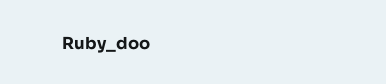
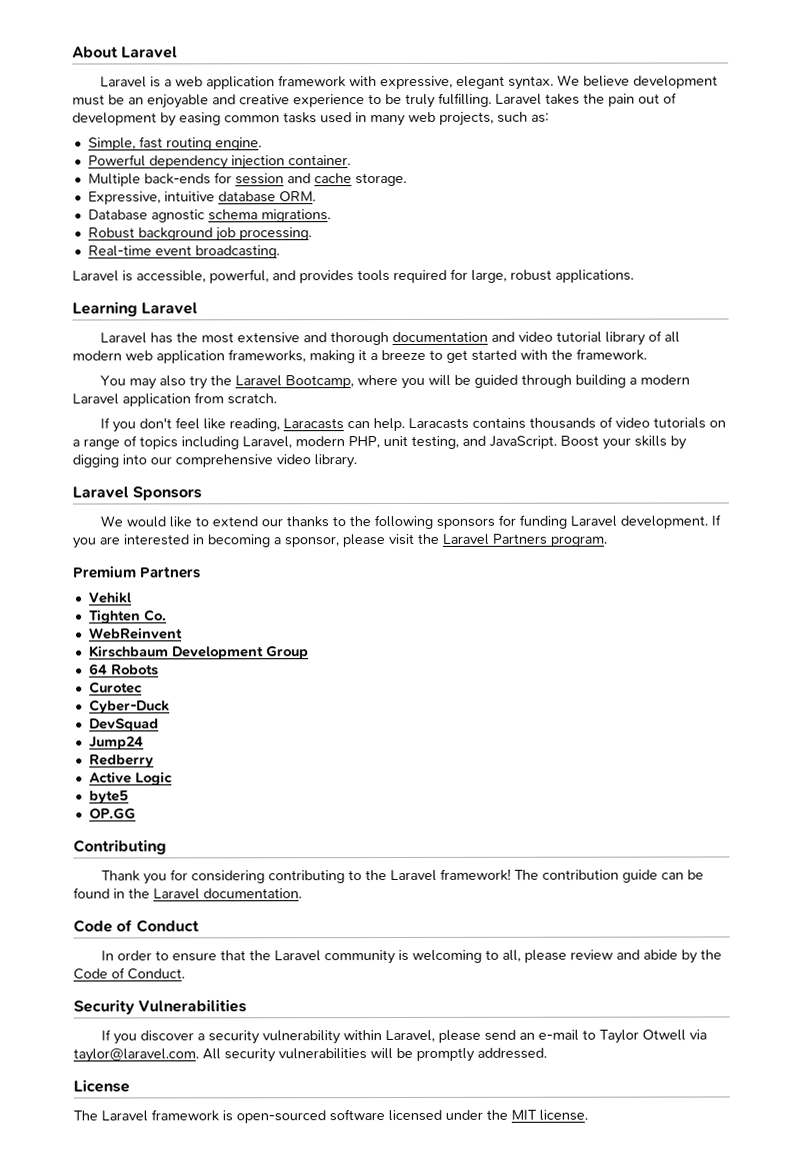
[62,36,150,53] Ruby_doo -> [72,46,179,59] [99,74,718,90] [72,92,677,109] [72,111,549,127] [87,136,262,151] [87,154,351,170] [87,172,407,187] [87,191,316,205] [87,209,331,223] [87,227,312,242] [87,245,280,259] [72,268,634,284] [72,301,199,317] [99,330,680,346] [72,348,647,364] [99,374,690,390] [72,392,277,407] [99,416,726,433] [72,435,687,450] [72,454,357,469] [72,486,203,501] [99,514,721,530] [72,533,607,549] [72,565,201,579] [88,591,132,604] [88,609,167,624] [88,627,183,640] [88,645,309,660] [88,663,159,676] [88,681,143,694] [88,699,170,714] [88,718,159,732] [88,736,144,750] [88,754,154,768] [88,771,173,786] [88,790,129,804] [88,808,136,819] [73,839,167,855] [100,868,704,885] [73,887,302,900] [73,919,199,933] [100,949,722,965] [73,967,185,980] [73,999,248,1015] [100,1029,707,1045] [73,1047,547,1063] [73,1079,130,1093] [73,1109,588,1124] About Laravel // Laravel is a web application framework with expressive, elegant syntax. We believe development must be an enjoyable and creative experience to be truly fulfilling. Laravel takes the pain out of development by easing common tasks used in many web projects, such as: // Simple, fast routing engine. // Powerful dependency injection container. // Multiple back-ends for session and cache storage. // Expressive, intuitive database ORM. // Database agnostic schema migrations. // Robust background job processing. // Real-time event broadcasting. // Laravel is accessible, powerful, and provides tools required for large, robust applications. // Learning Laravel // Laravel has the most extensive and thorough documentation and video tutorial library of all modern web application frameworks, making it a breeze to get started with the framework. // You may also try the Laravel Bootcamp, where you will be guided through building a modern Laravel application from scratch. // If you don't feel like reading, Laracasts can help. Laracasts contains thousands of video tutorials on a range of topics including Laravel, modern PHP, unit testing, and JavaScript. Boost your skills by digging into our comprehensive video library. // Laravel Sponsors // We would like to extend our thanks to the following sponsors for funding Laravel development. If you are interested in becoming a sponsor, please visit the Laravel Partners program. // Premium Partners // Vehikl // Tighten Co. // WebReinvent // Kirschbaum Development Group // 64 Robots // Curotec // Cyber-Duck // DevSquad // Jump24 // Redberry // Active Logic // byte5 // OP.GG // Contributing // Thank you for considering contributing to the Laravel framework! The contribution guide can be found in the Laravel documentation. // Code of Conduct // In order to ensure that the Laravel community is welcoming to all, please review and abide by the Code of Conduct. // Security Vulnerabilities // If you discover a security vulnerability within Laravel, please send an e-mail to Taylor Otwell via taylor@laravel.com. All security vulnerabilities will be promptly addressed. // License // The Laravel framework is open-sourced software licensed under the MIT license.

